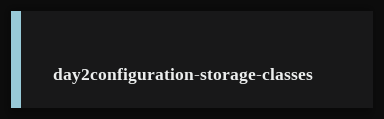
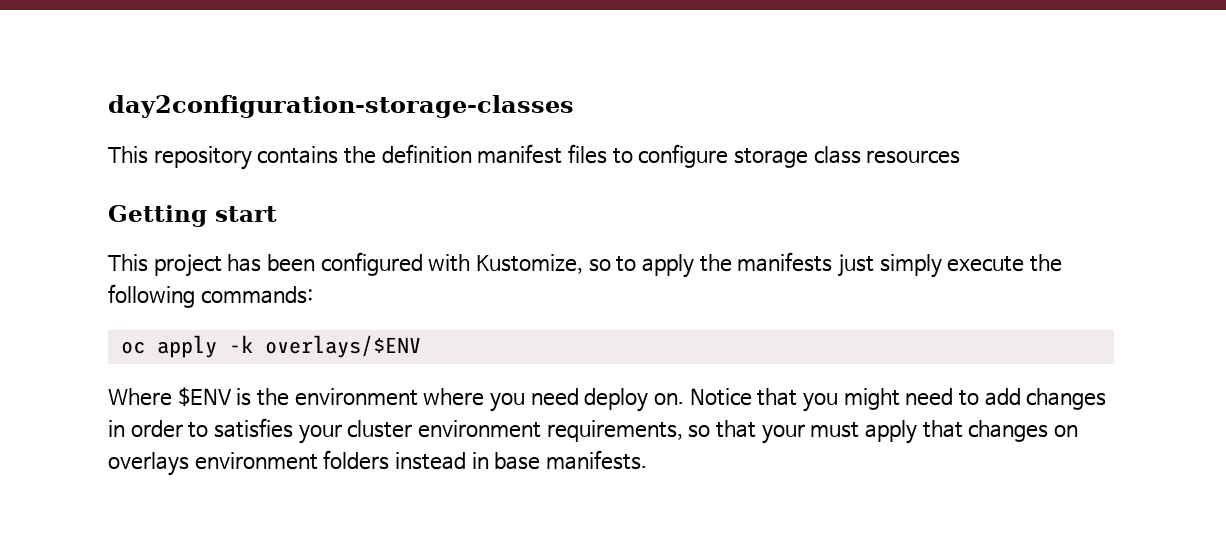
(313, 76) none -> [108,144,961,170] [108,205,277,227] [108,252,1062,278] [108,284,313,308] [120,335,421,358] [108,387,1107,412] [108,418,1078,444] [108,450,647,476] // This repository contains the definition manifest files to configure storage class resources // Getting start // This project has been configured with Kustomize, so to apply the manifests just simply execute the following commands: // oc apply -k overlays/$ENV // Where $ENV is the environment where you need deploy on. Notice that you might need to add changes in order to satisfies your cluster environment requirements, so that your must apply that changes on overlays environment folders instead in base manifests.

